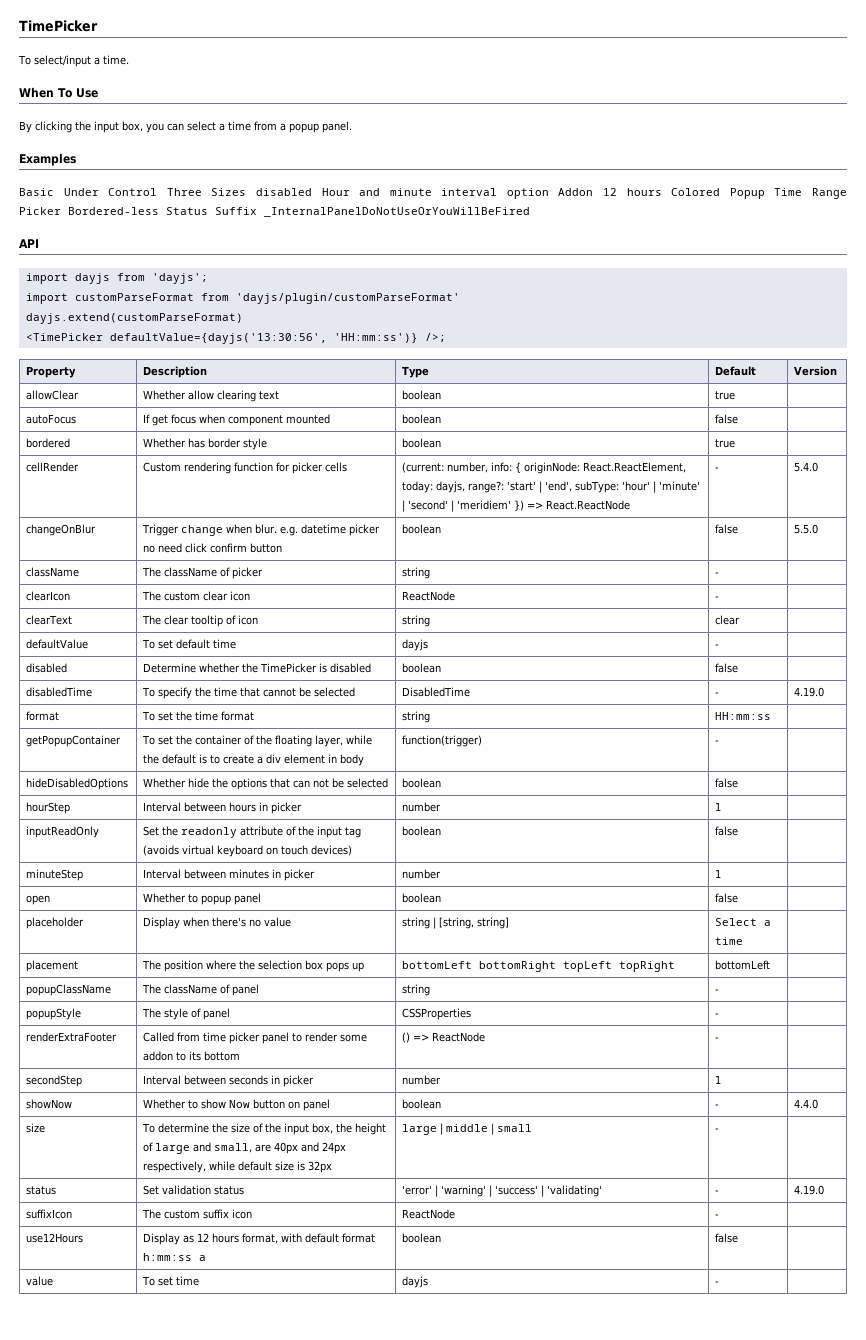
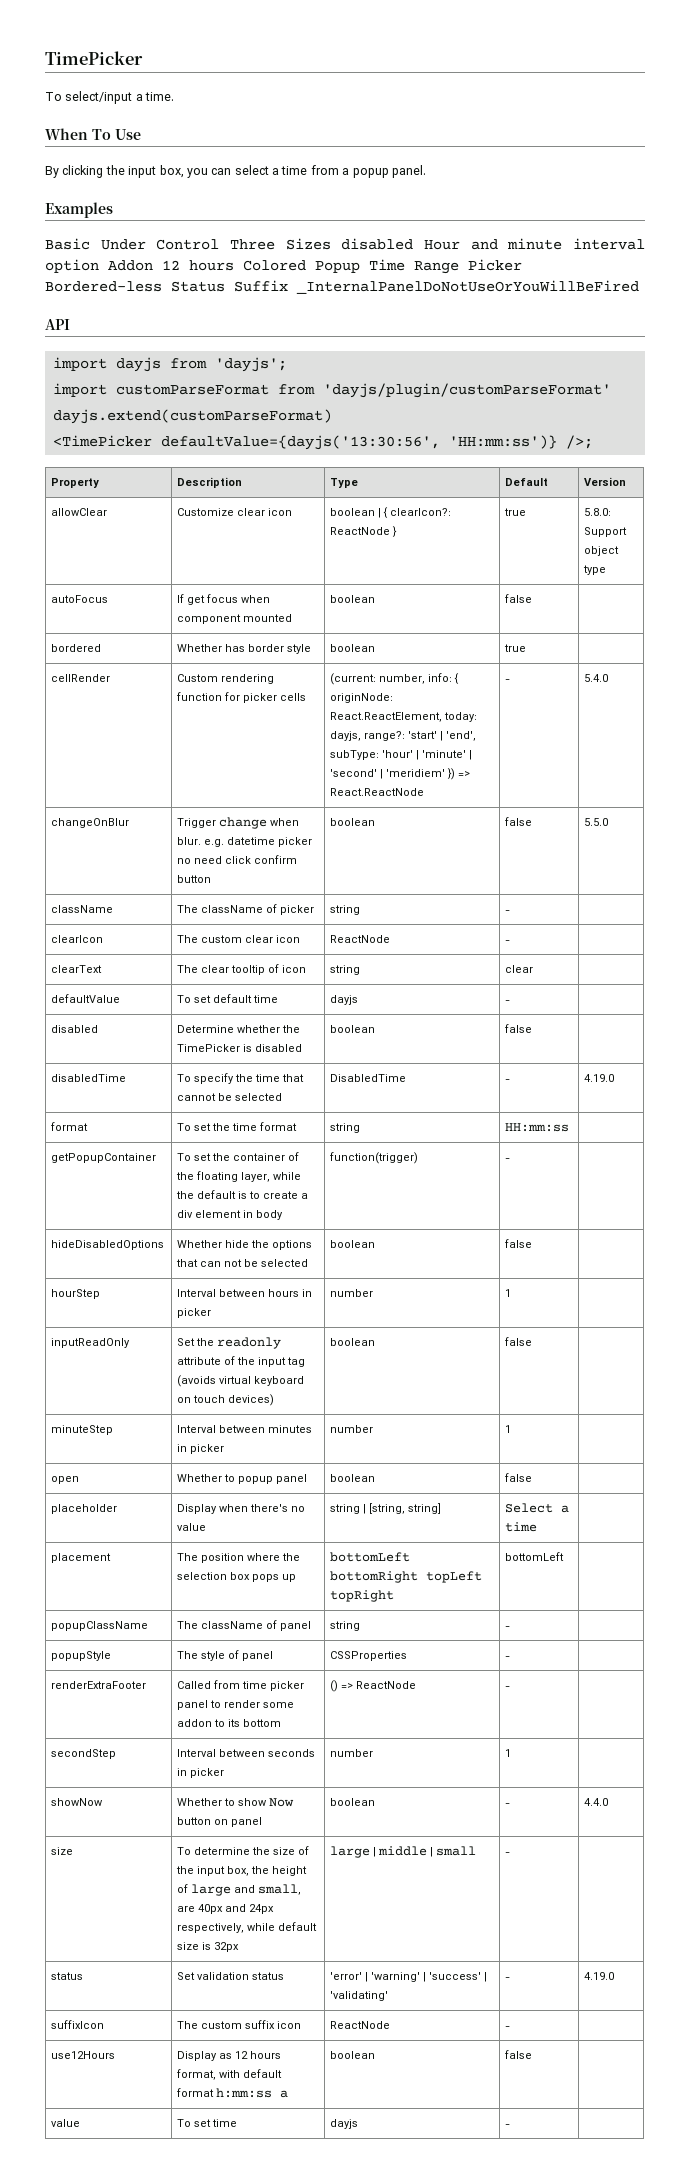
[143,390,280,402] [402,390,442,400] [715,391,736,400] Whether allow clearing text | boolean | true | -> [177,508,293,516] [330,507,452,518] [330,526,398,537] [504,508,527,516] [584,508,612,516] [584,527,628,537] [584,546,620,556] [583,565,607,575] Customize clear icon | boolean | { clearIcon?: ReactNode } | true | 5.8.0: Support object type

